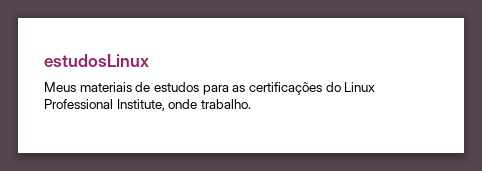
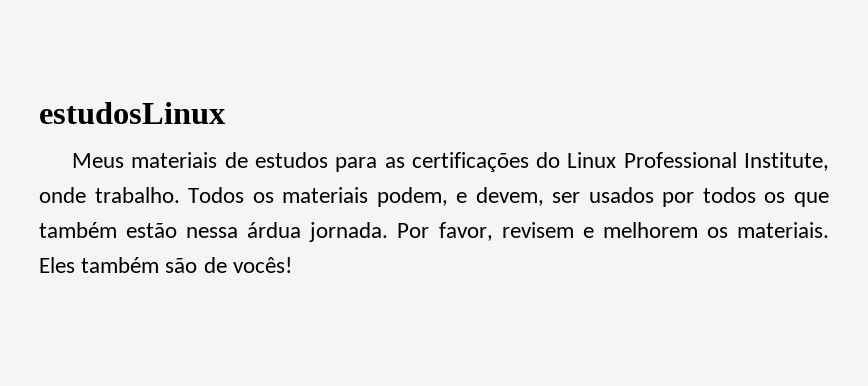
(251, 104) none -> [188,187,830,207] [39,222,829,242] [39,257,292,273] Todos os materiais podem, e devem, ser usados por todos os que também estão nessa árdua jornada. Por favor, revisem e melhorem os materiais. Eles também são de vocês!

